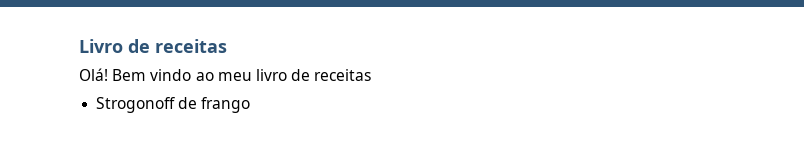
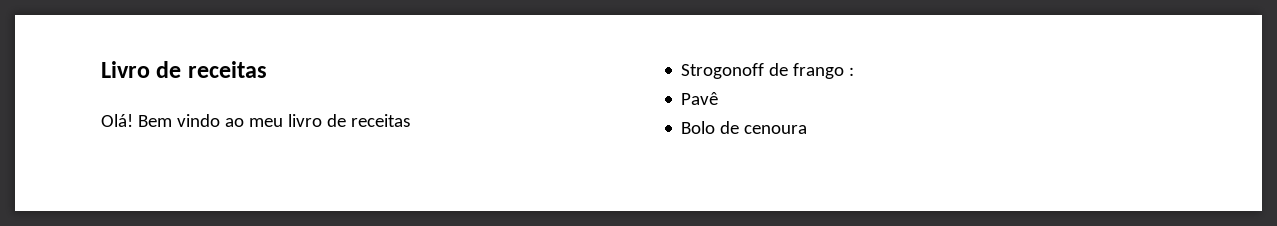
(251, 105) none -> [849,67,855,76] [681,92,719,105] [681,121,808,134] : // Pavê // Bolo de cenoura

